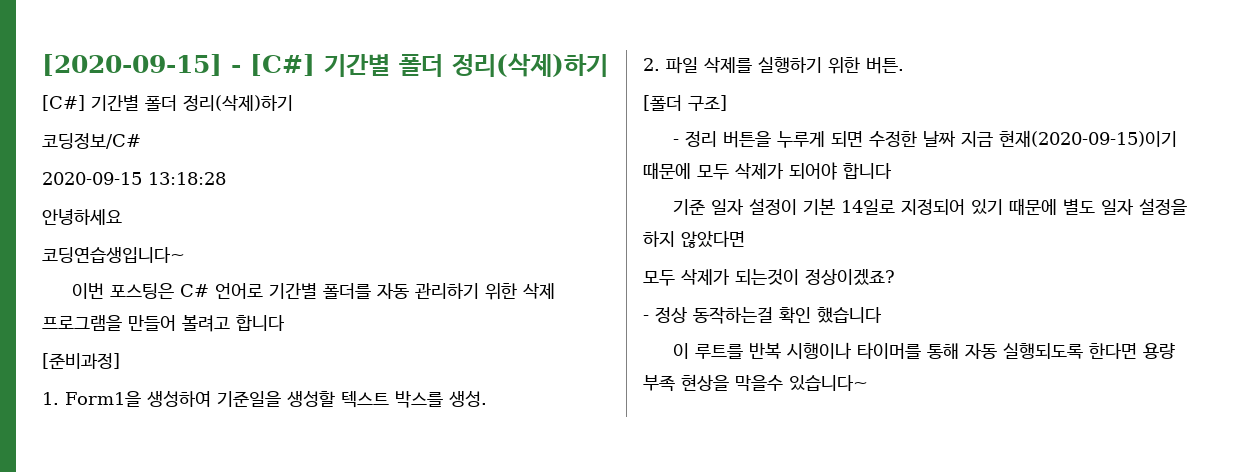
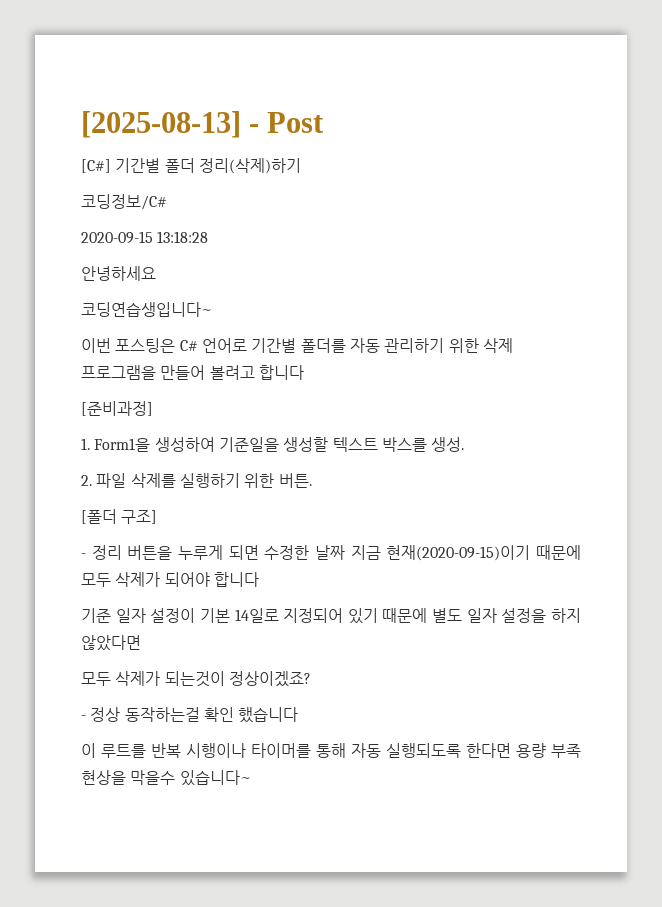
[42,53,608,77] [2020-09-15] - [C#] 기간별 폴더 정리(삭제)하기 -> [81,111,325,138] [2025-08-13] - Post

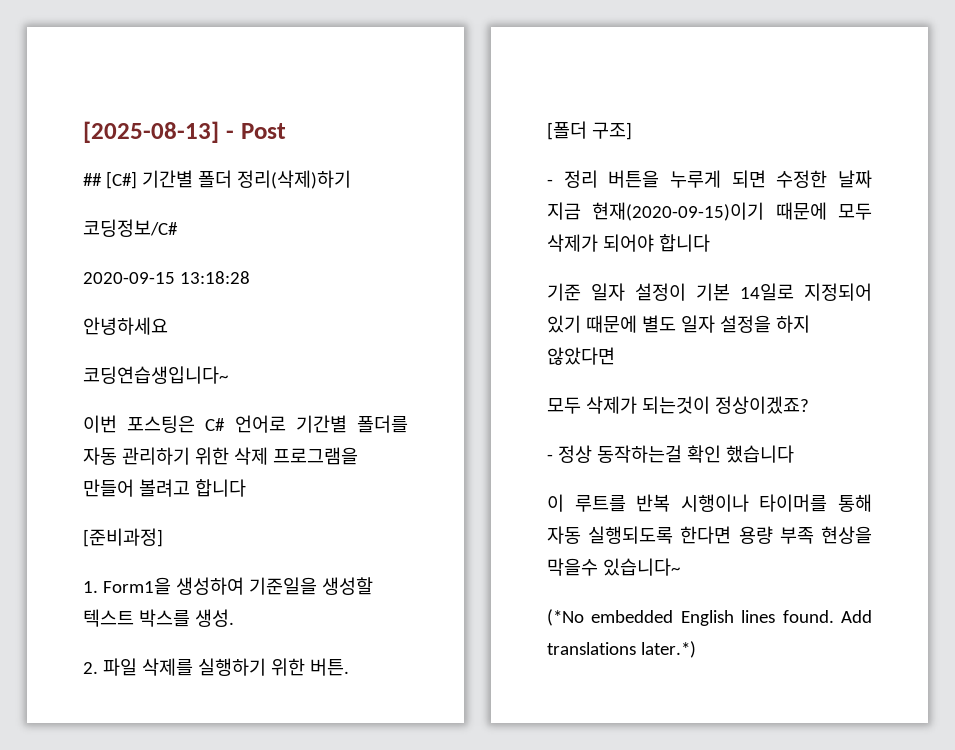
(325, 122) none -> [83,173,102,186] ##
(251, 778) none -> [547,609,872,626] [547,641,696,658] // (*No embedded English lines found. Add translations later.*)

